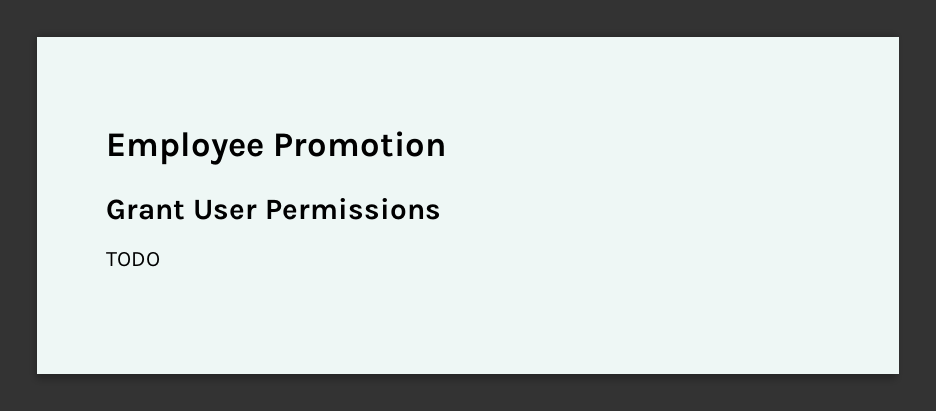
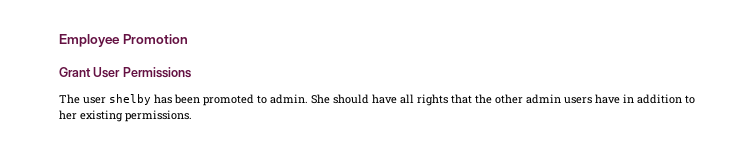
[106,251,160,267] TODO -> [59,94,695,106] [59,110,192,122] The user shelby has been promoted to admin. She should have all rights that the other admin users have in addition to her existing permissions.

